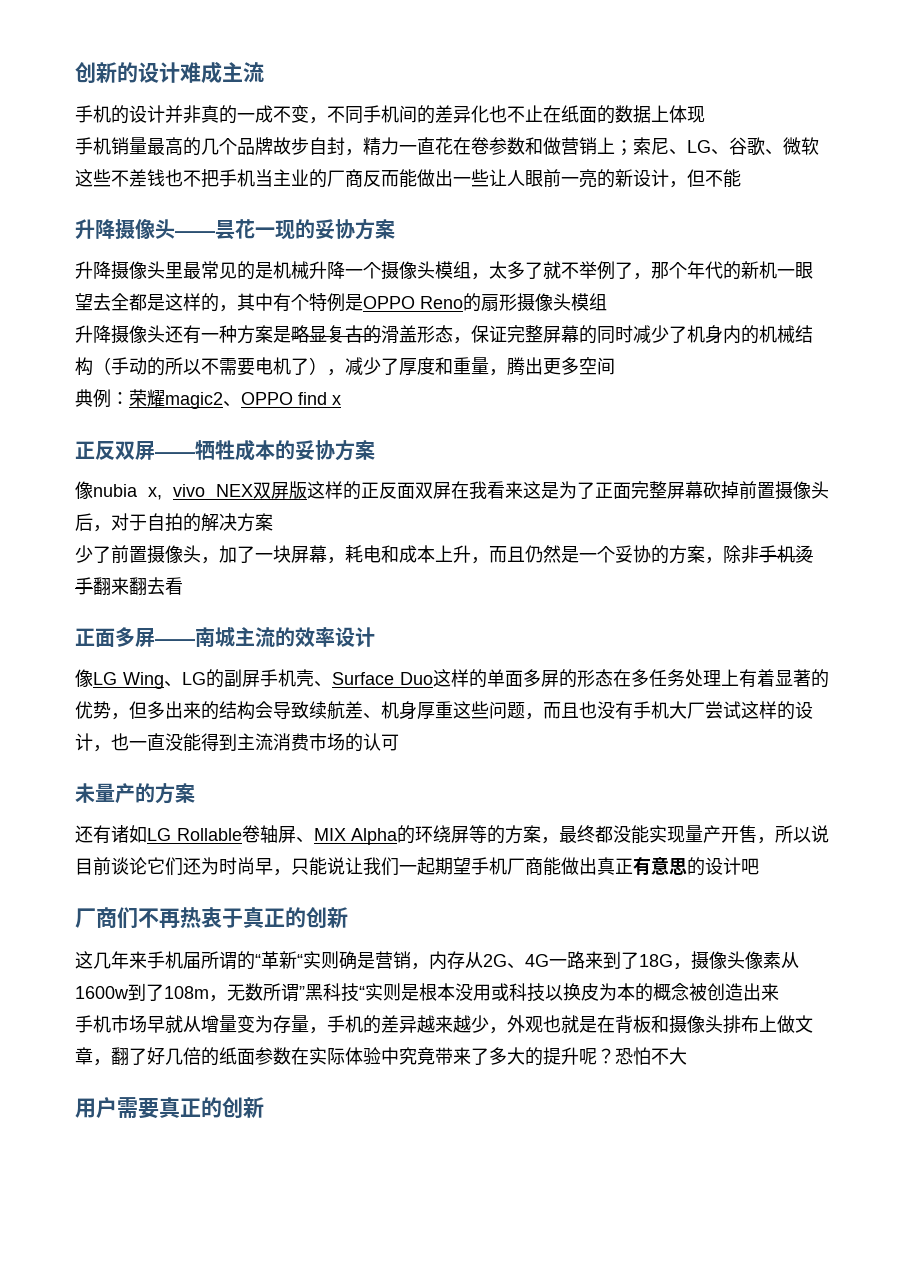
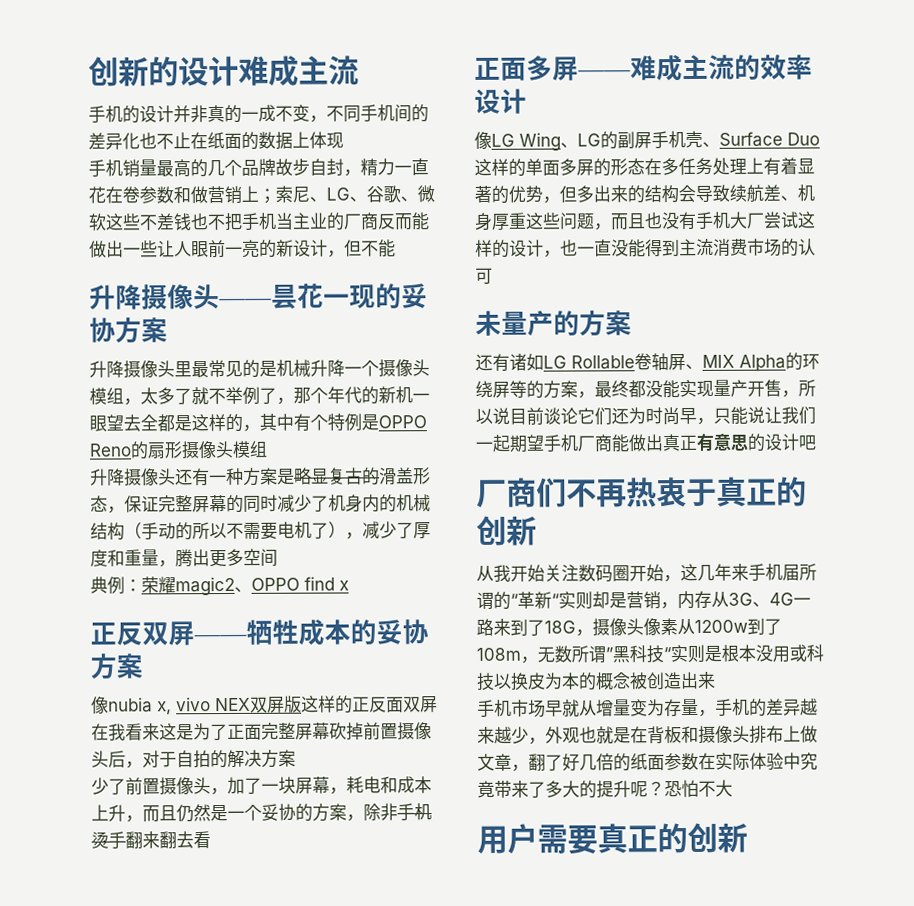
[195,627,235,647] 南城 -> [630,55,683,82] 难成
(348, 917) none -> [476,564,681,583] 从我开始关注数码圈开始，
[339,951,357,970] 确 -> [592,591,610,609] 却
[483,954,507,967] 2G -> [728,592,753,606] 3G
[75,986,129,999] 1600w -> [694,619,748,633] 1200w

